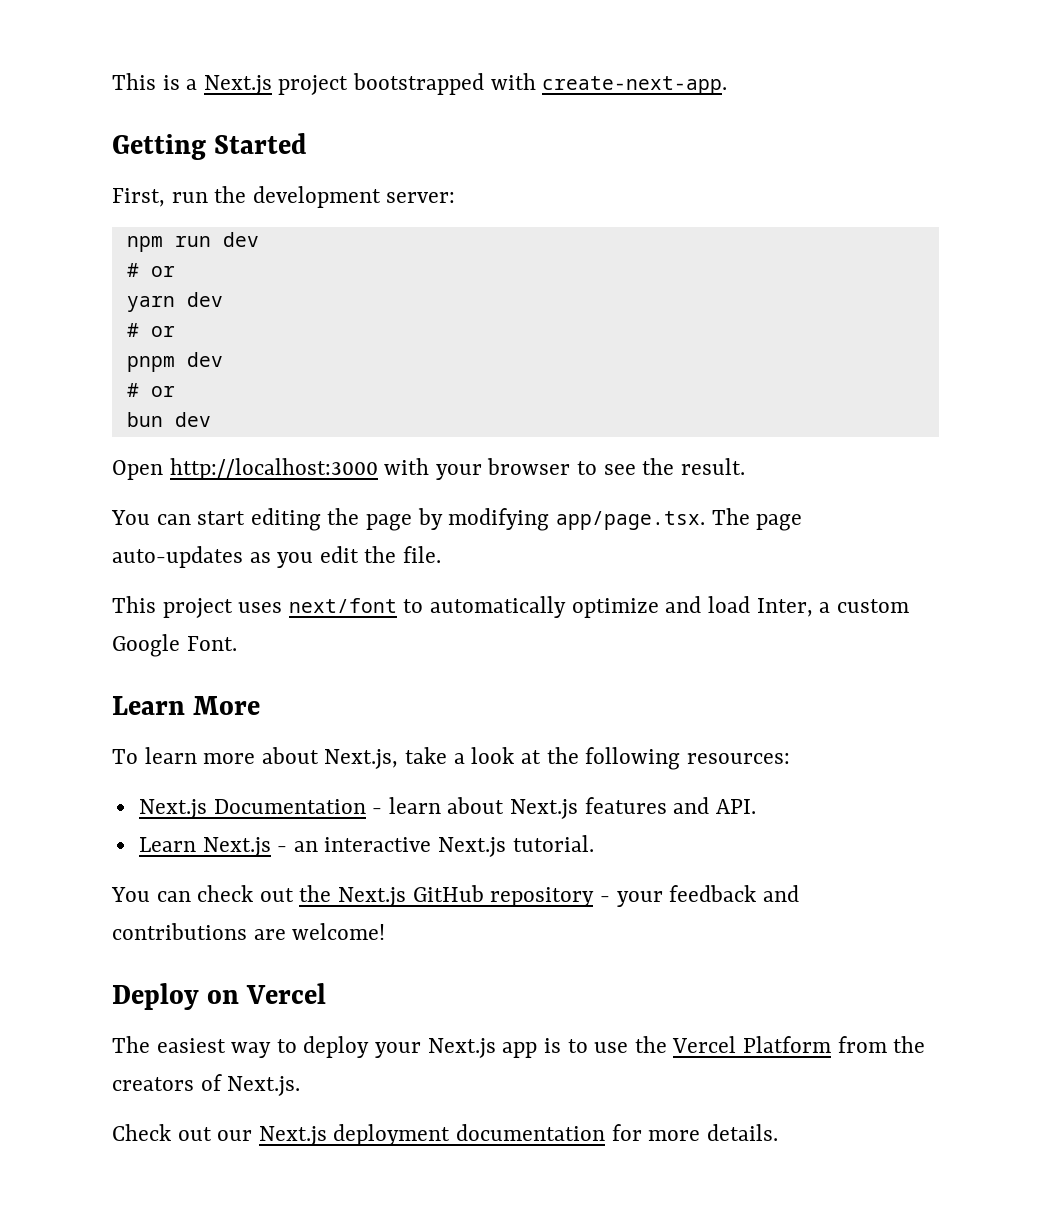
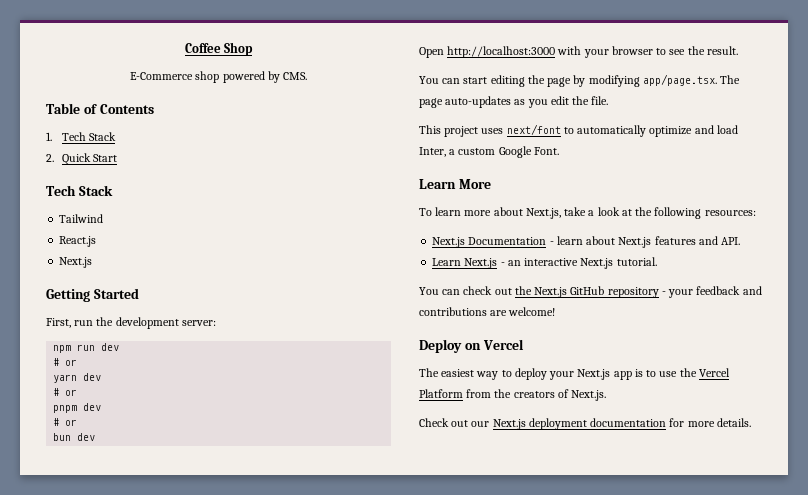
[112,73,728,95] This is a Next.js project bootstrapped with create-next-app. -> [184,42,254,56] [130,71,307,83] [46,103,154,114] [46,132,116,141] [46,153,117,165] [46,185,113,196] [59,214,104,223] [59,236,97,247] [59,257,93,268] Coffee Shop // E-Commerce shop powered by CMS. // Table of Contents // 1. Tech Stack // 2. Quick Start // Tech Stack // Tailwind // React.js // Next.js

